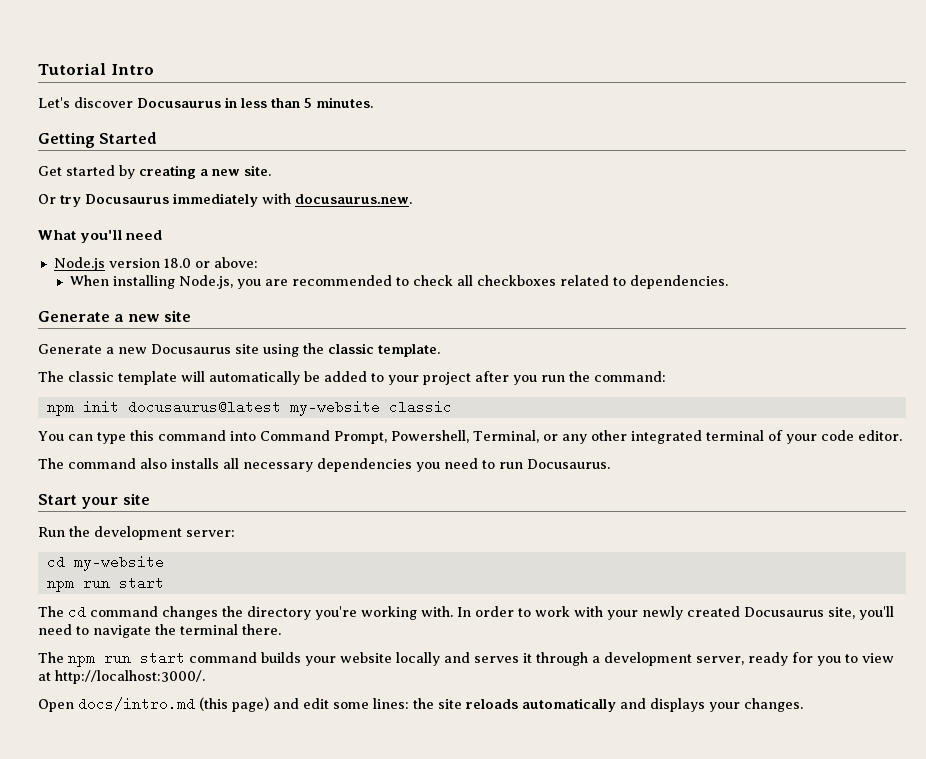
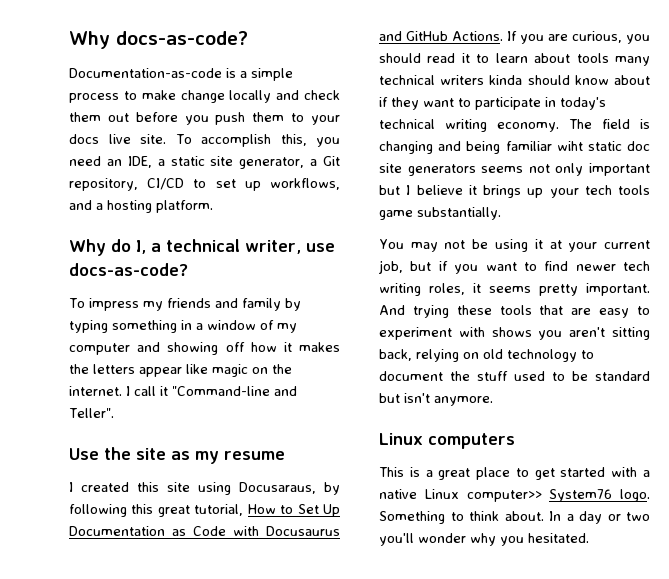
[38,63,154,75] [38,97,373,108] [38,132,158,148] [38,165,271,179] [38,193,412,207] [38,230,163,243] [53,257,258,271] [70,275,729,289] [38,310,191,322] [38,343,440,357] [38,371,666,385] [46,400,452,416] [38,430,902,444] [38,458,610,472] [38,493,150,509] [38,526,235,540] [46,555,164,571] [46,576,164,592] [38,605,894,620] [38,624,281,638] [38,651,894,667] [38,670,205,684] [38,697,803,712] Tutorial Intro // Let's discover Docusaurus in less than 5 minutes. // Getting Started // Get started by creating a new site. // Or try Docusaurus immediately with docusaurus.new. // What you'll need // Node.js version 18.0 or above: // When installing Node.js, you are recommended to check all checkboxes related to dependencies. // Generate a new site // Generate a new Docusaurus site using the classic template. // The classic template will automatically be added to your project after you run the command: // npm init docusaurus@latest my-website classic // You can type this command into Command Prompt, Powershell, Terminal, or any other integrated terminal of your code editor. // The command also installs all necessary dependencies you need to run Docusaurus. // Start your site // Run the development server: // cd my-website // npm run start // The cd command changes the directory you're working with. In order to work with your newly created Docusaurus site, you'll need to navigate the terminal there. // The npm run start command builds your website locally and serves it through a development server, ready for you to view at http://localhost:3000/. // Open docs/intro.md (this page) and edit some lines: the site reloads automatically and displays your changes. -> [69,31,248,49] [69,68,293,81] [69,90,340,103] [69,112,340,125] [69,134,340,147] [69,156,340,169] [69,178,340,191] [69,200,213,213] [69,239,335,256] [69,263,188,276] [69,298,301,311] [69,320,297,333] [69,342,340,355] [69,364,292,377] [69,386,297,396] [69,408,114,418] [69,447,285,464] [69,482,340,495] [69,504,340,517] [69,526,340,536] [379,31,650,44] [379,53,650,66] [379,75,650,85] [379,97,606,110] [379,119,650,132] [379,141,650,154] [379,163,650,176] [379,185,650,198] [379,207,501,220] [379,239,650,252] [379,260,650,274] [379,283,650,296] [379,305,650,318] [379,327,650,340] [379,349,594,362] [379,371,650,381] [379,393,493,406] [379,433,515,449] [379,467,650,480] [379,489,650,502] [379,511,650,524] [379,533,589,546] Why docs-as-code? // Documentation-as-code is a simple process to make change locally and check them out before you push them to your docs live site. To accomplish this, you need an IDE, a static site generator, a Git repository, CI/CD to set up workflows, and a hosting platform. // Why do I, a technical writer, use docs-as-code? // To impress my friends and family by typing something in a window of my computer and showing off how it makes the letters appear like magic on the internet. I call it "Command-line and Teller". // Use the site as my resume // I created this site using Docusaraus, by following this great tutorial, How to Set Up Documentation as Code with Docusaurus and GitHub Actions. If you are curious, you should read it to learn about tools many technical writers kinda should know about if they want to participate in today's technical writing economy. The field is changing and being familiar wiht static doc site generators seems not only important but I believe it brings up your tech tools game substantially. // You may not be using it at your current job, but if you want to find newer tech writing roles, it seems pretty important. And trying these tools that are easy to experiment with shows you aren't sitting back, relying on old technology to document the stuff used to be standard but isn't anymore. // Linux computers // This is a great place to get started with a native Linux computer>> System76 logo. Something to think about. In a day or two you'll wonder why you hesitated.

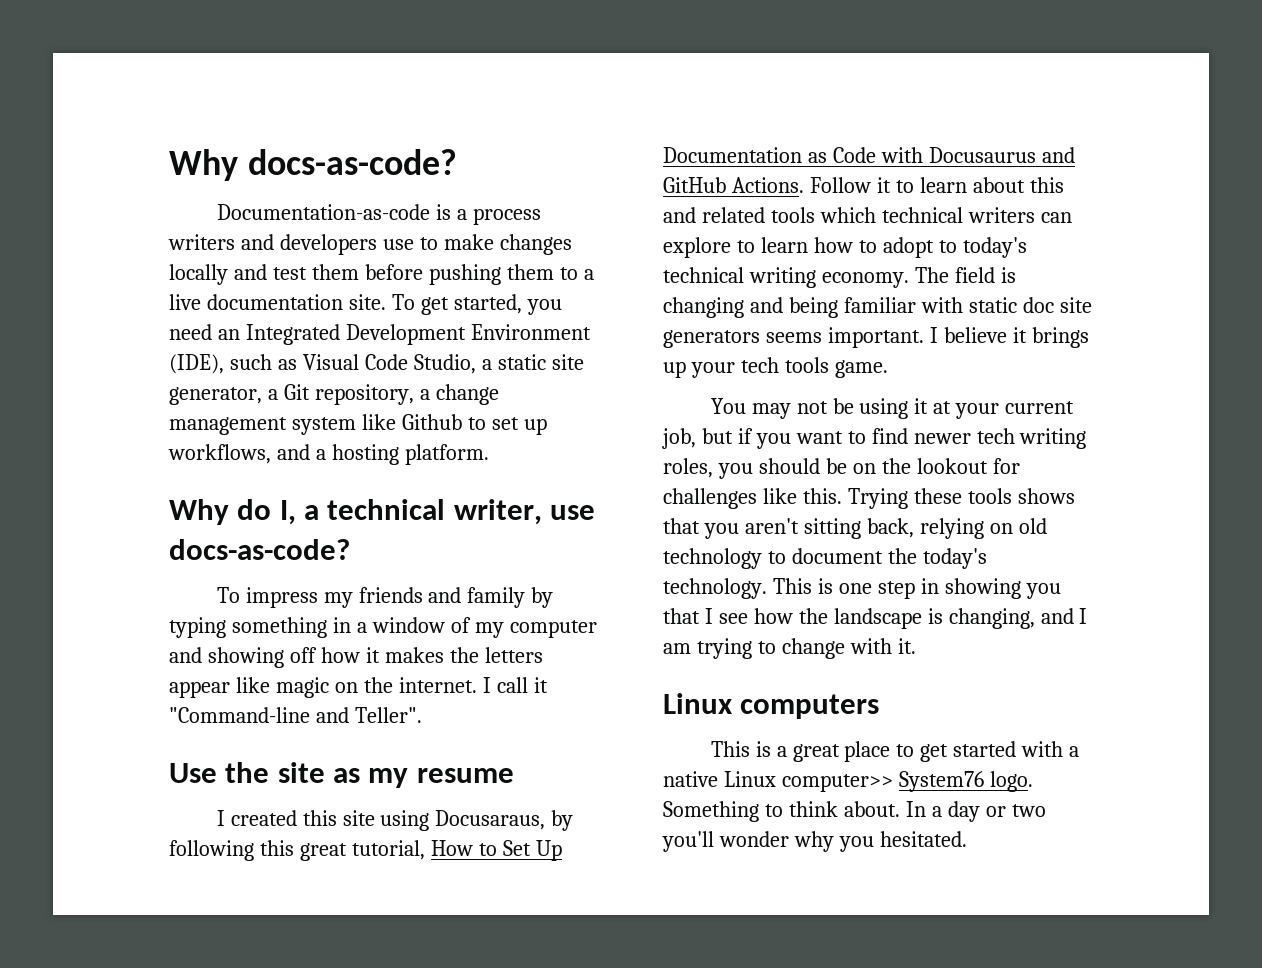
[251,68,293,81] [69,93,119,103] simple process -> [472,208,541,225] [168,234,414,255] process writers and developers use
[180,90,225,103] change -> [499,234,572,255] changes
[304,90,340,100] [69,112,340,125] [69,134,340,147] [69,156,152,168] check them out before you push them to your docs live site. To accomplish this, you need an IDE, -> [272,264,594,285] [169,294,562,315] [169,324,591,345] [169,354,476,374] test them before pushing them to a live documentation site. To get started, you need an Integrated Development Environment (IDE), such as Visual Code Studio,
[147,178,185,190] CI/CD -> [419,384,499,405] [169,414,462,435] a change management system like Github
[507,31,650,44] [379,53,650,66] [379,75,650,85] [379,97,556,110] If you are curious, you should read it to learn about tools many technical writers kinda should know about if they want to participate in -> [809,177,1064,193] [663,207,1072,223] [663,237,957,258] Follow it to learn about this and related tools which technical writers can explore to learn how to adopt to
[556,141,583,151] wiht -> [920,297,963,313] with
[528,163,650,176] [379,185,400,195] not only important but -> [827,327,924,348] important.
[379,207,501,220] game substantially. -> [834,360,888,378] game.
[473,283,650,296] [379,305,650,318] [379,327,532,340] it seems pretty important. And trying these tools that are easy to experiment with shows -> [717,458,1020,479] [663,488,1075,509] [663,518,700,534] you should be on the lookout for challenges like this. Trying these tools shows that
[477,371,650,381] [379,393,493,406] stuff used to be standard but isn't anymore. -> [922,548,987,569] [663,578,1061,599] [663,608,1088,629] [663,638,916,659] today's technology. This is one step in showing you that I see how the landscape is changing, and I am trying to change with it.

